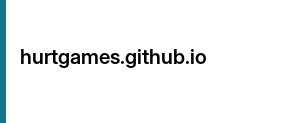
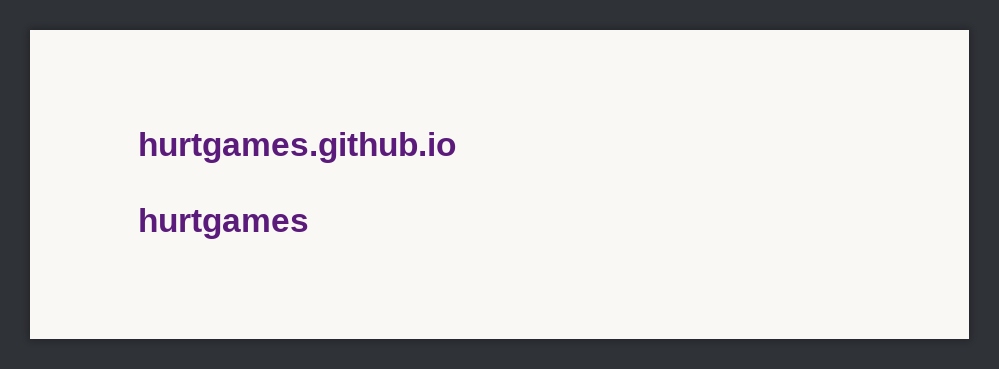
(207, 58) none -> [138,208,309,239] // hurtgames

